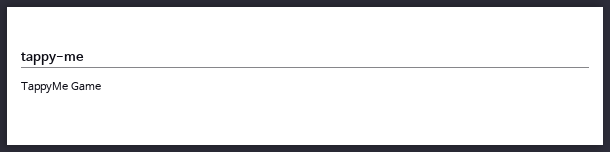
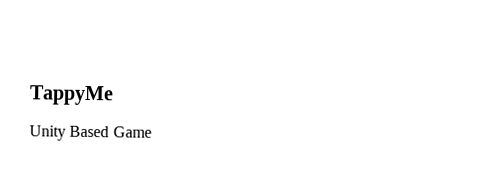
[21,52,84,65] [21,82,68,94] tappy-me // TappyMe -> [29,85,114,106] [29,125,110,141] TappyMe // Unity Based

